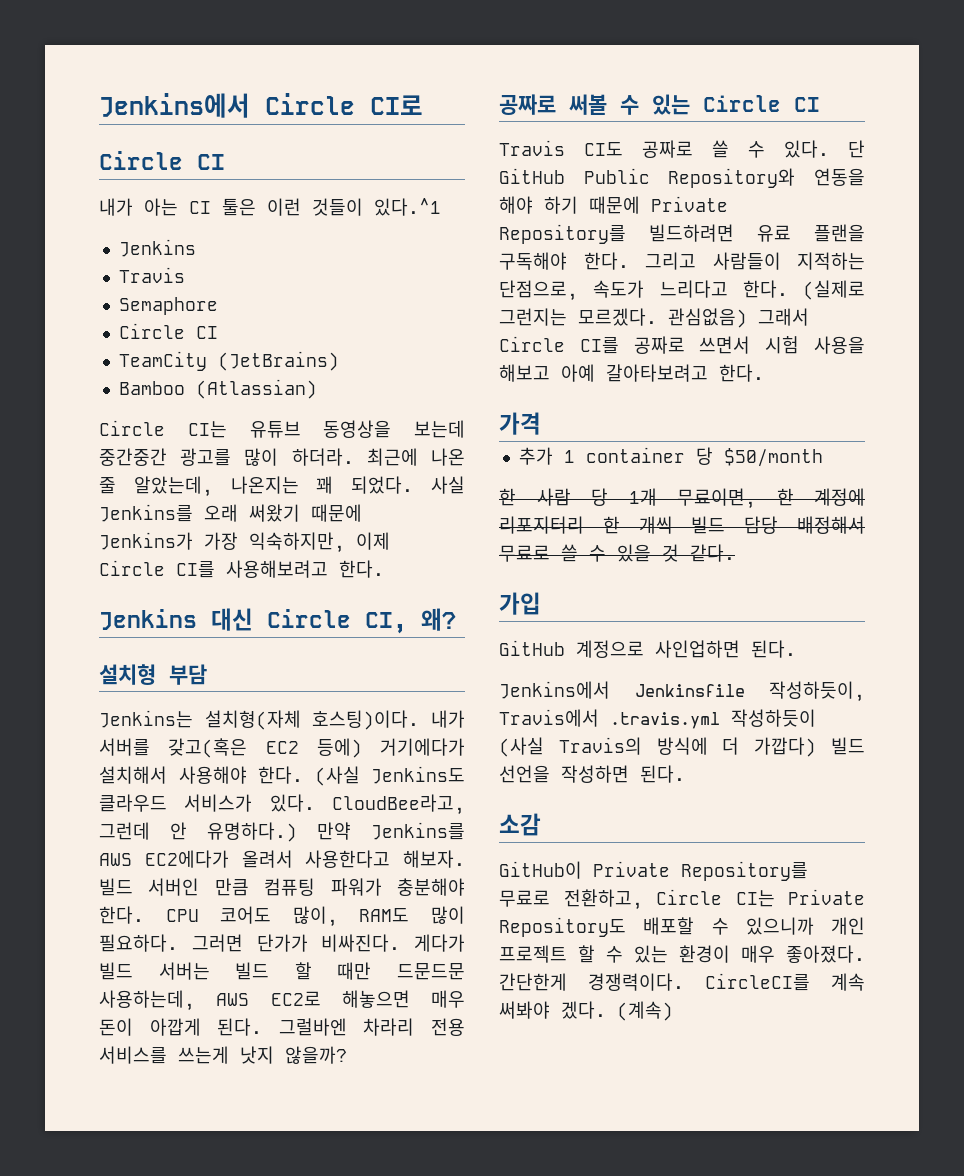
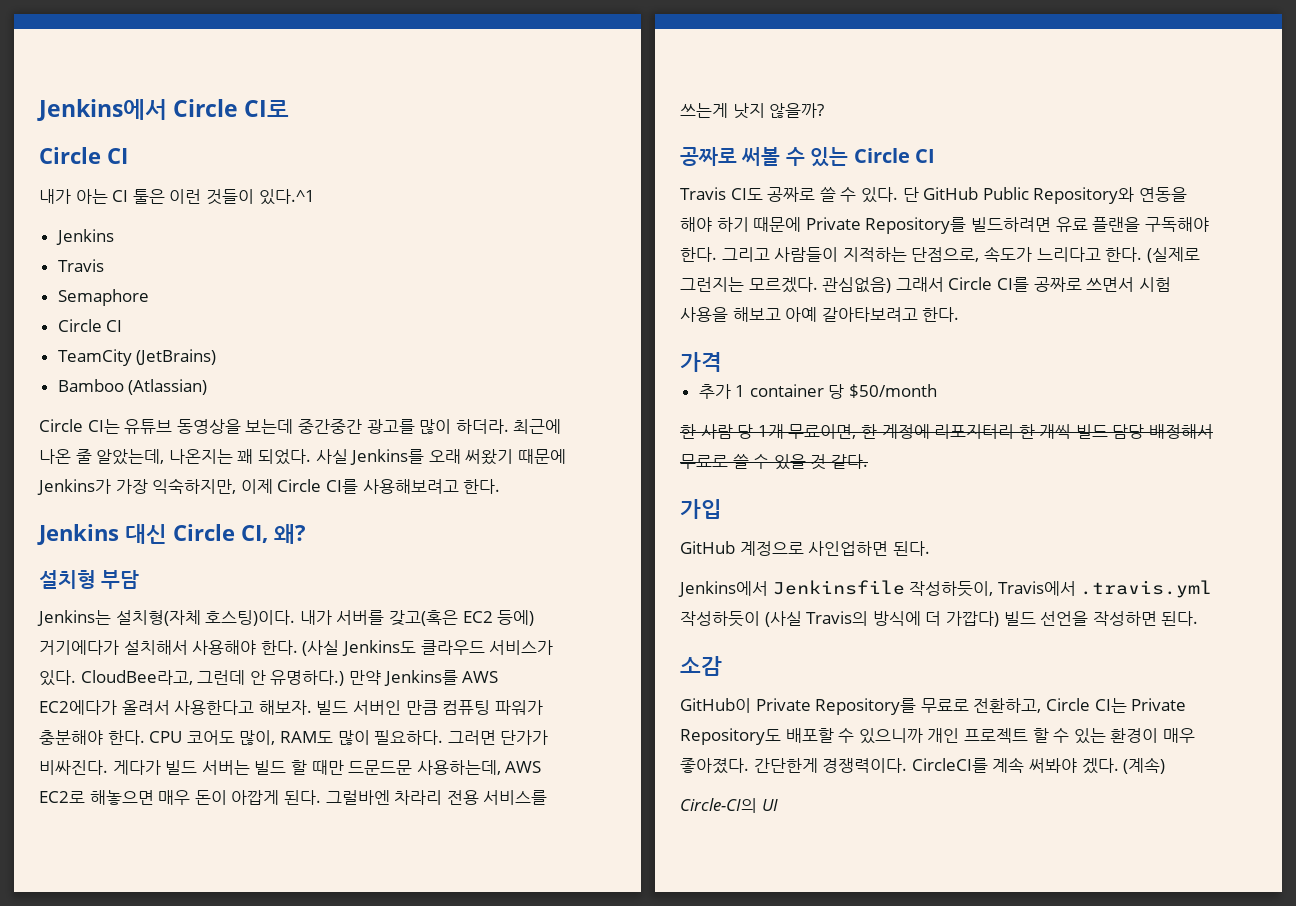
(673, 1011) none -> [680,798,778,813] // Circle-CI의 UI

